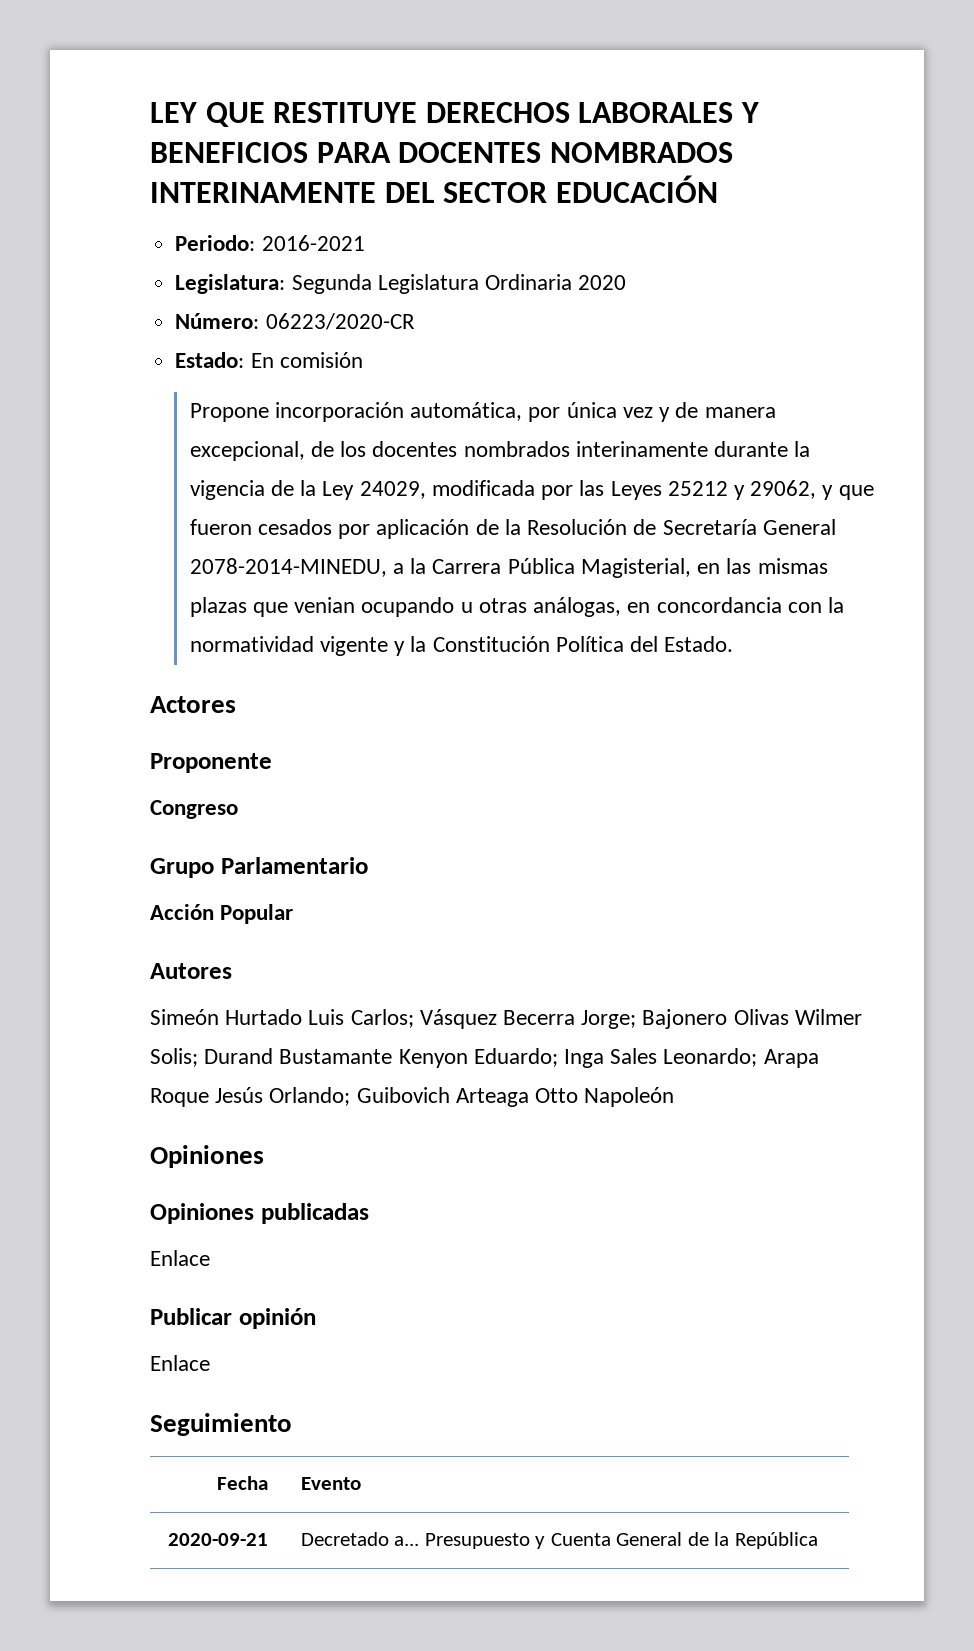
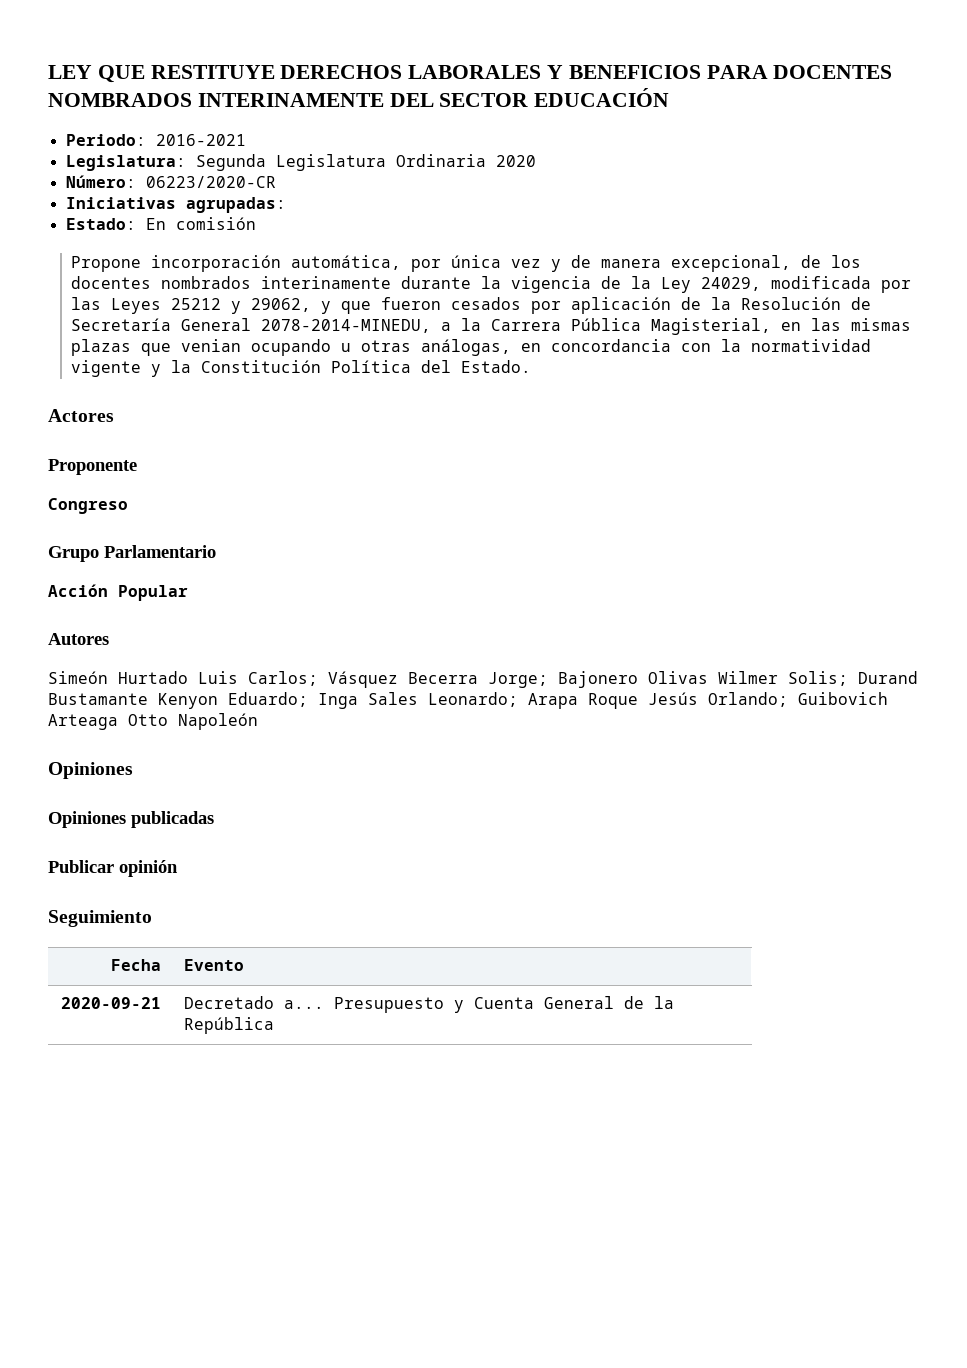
(415, 321) none -> [65,197,286,213] // Iniciativas agrupadas:
[150,1250,210,1266] // Enlace -> (214, 819) none
[150,1355,210,1371] // Enlace -> (178, 868) none

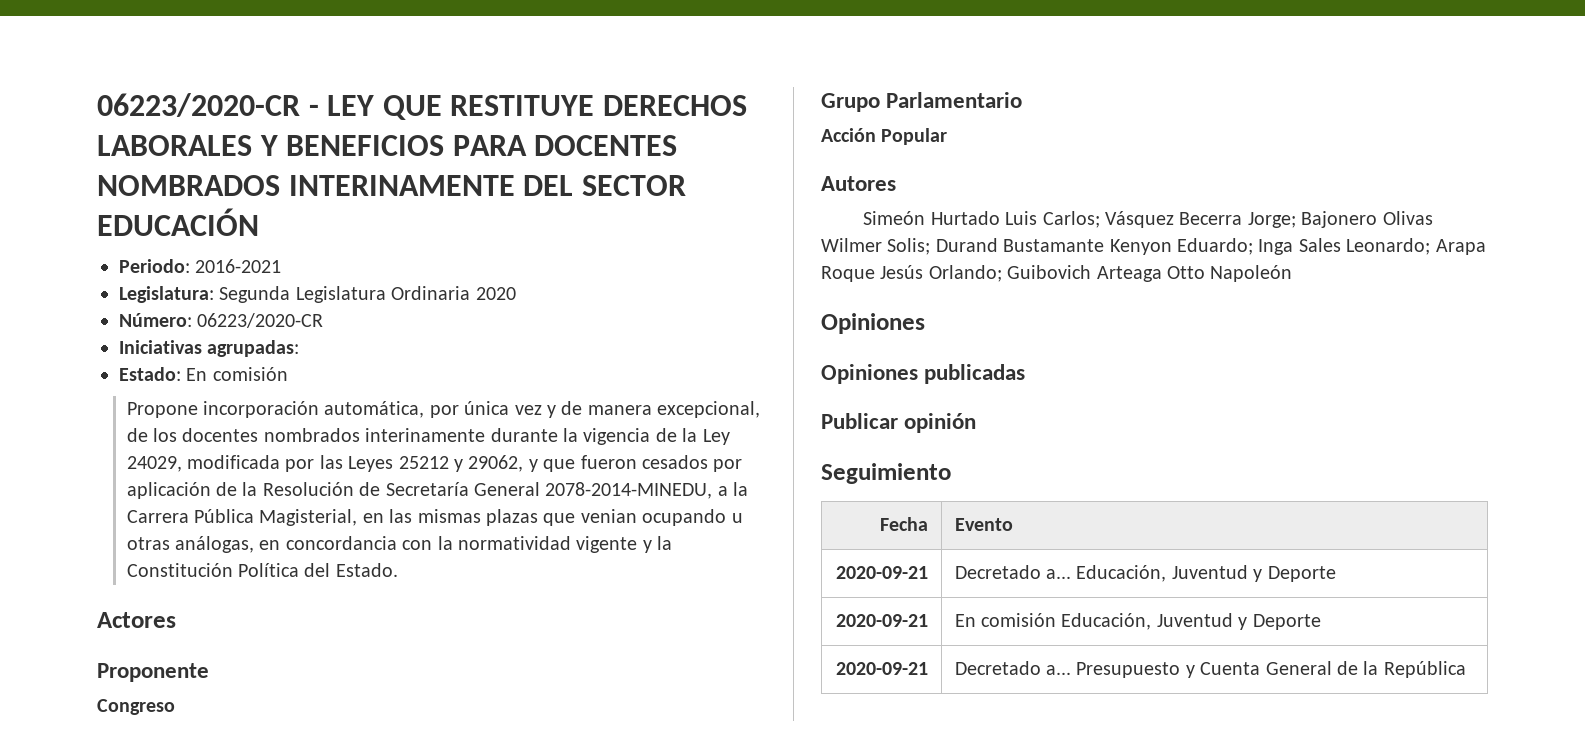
(48, 72) none -> [97,93,319,117] 06223/2020-CR -
(244, 965) none -> [836,566,929,579] [954,565,1336,582] [836,614,929,627] [954,613,1321,630] // 2020-09-21 | Decretado a... Educación, Juventud y Deporte // 2020-09-21 | En comisión Educación, Juventud y Deporte

